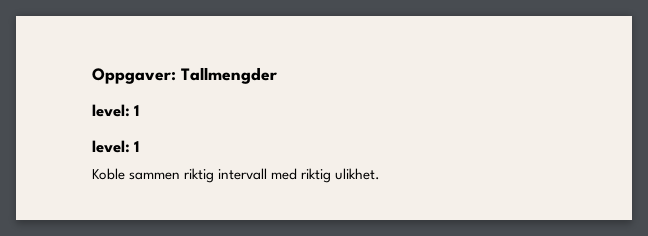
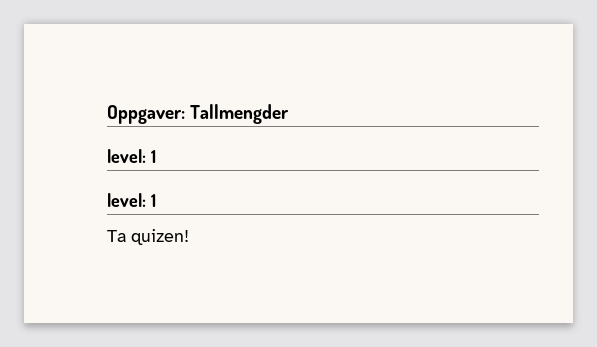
[92,168,381,183] Koble sammen riktig intervall med riktig ulikhet. -> [107,229,189,245] Ta quizen!

